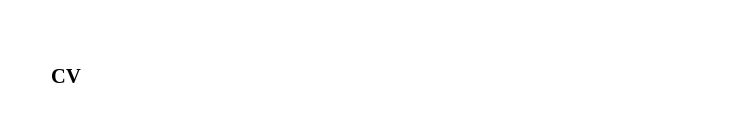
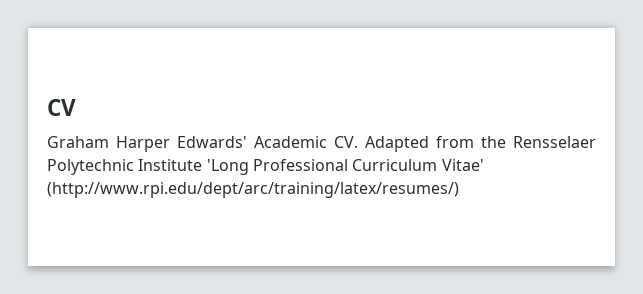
(81, 76) none -> [47,136,596,152] [47,159,484,175] [47,182,459,198] // Graham Harper Edwards' Academic CV. Adapted from the Rensselaer Polytechnic Institute 'Long Professional Curriculum Vitae' (http://www.rpi.edu/dept/arc/training/latex/resumes/)

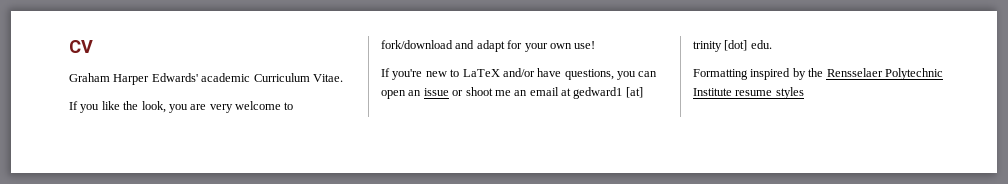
[254,136,596,152] [47,159,484,175] [47,182,459,198] Academic CV. Adapted from the Rensselaer Polytechnic Institute 'Long Professional Curriculum Vitae' (http://www.rpi.edu/dept/arc/training/latex/resumes/) -> [201,73,343,82] [69,101,294,113] [381,40,596,52] [381,68,658,80] [381,87,643,99] [693,40,772,52] [693,68,943,80] [693,87,804,99] academic Curriculum Vitae. // If you like the look, you are very welcome to fork/download and adapt for your own use! // If you're new to LaTeX and/or have questions, you can open an issue or shoot me an email at gedward1 [at] trinity [dot] edu. // Formatting inspired by the Rensselaer Polytechnic Institute resume styles

